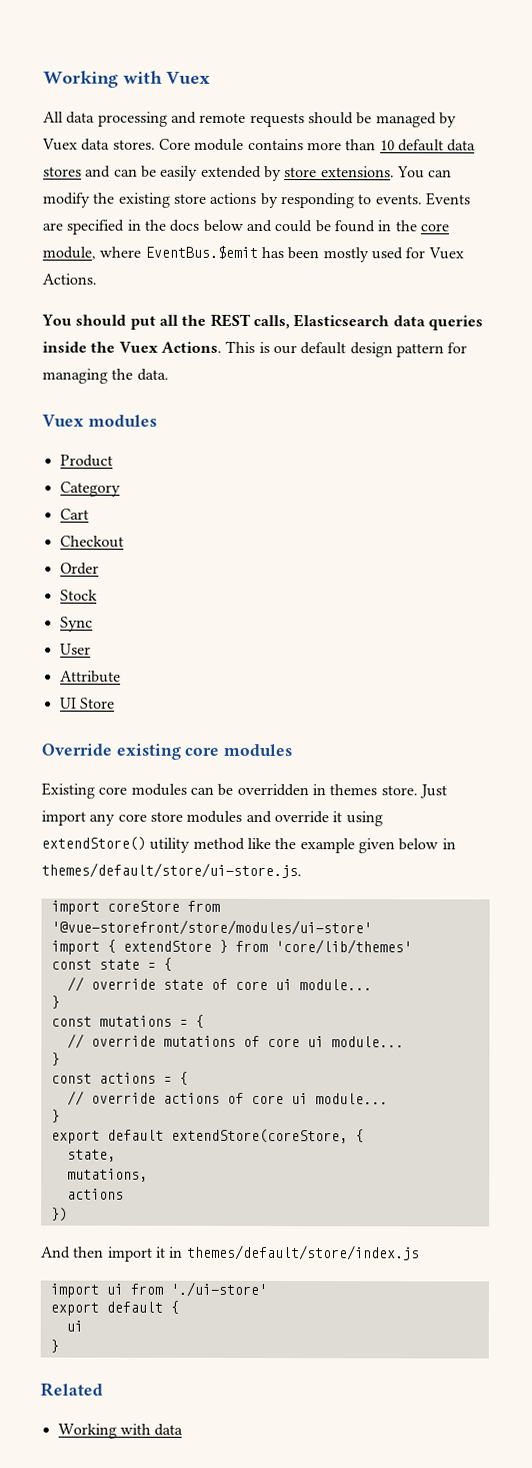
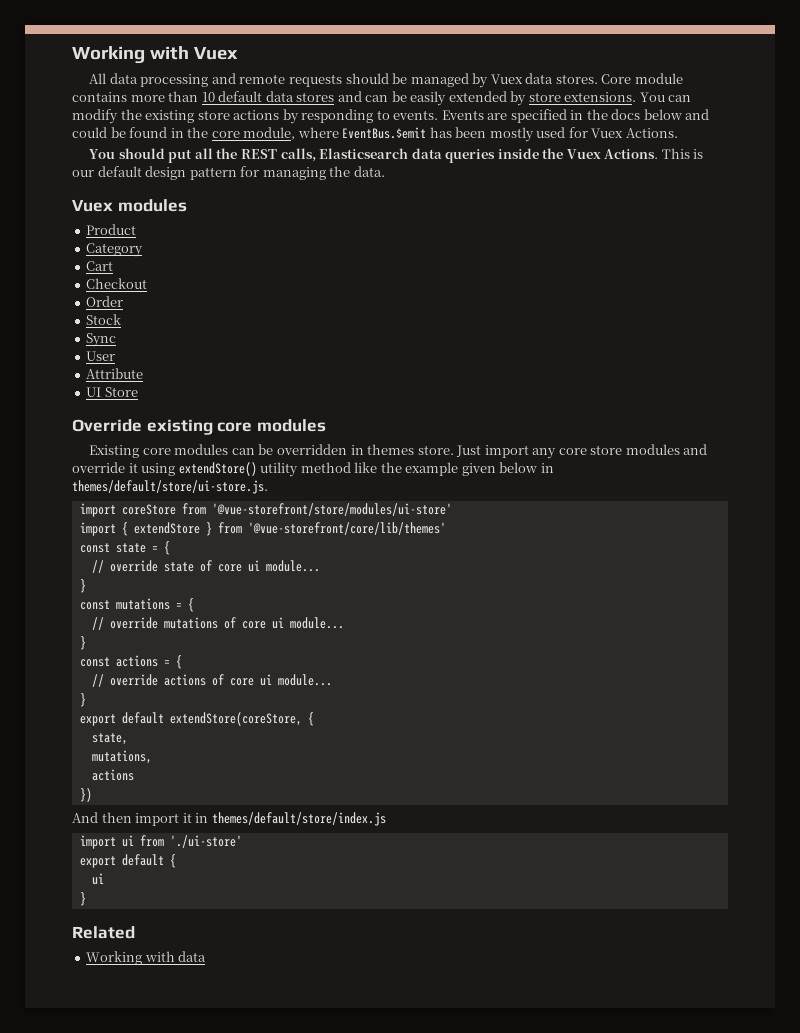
[274,939,412,955] 'core/lib/themes' -> [247,522,446,535] '@vue-storefront/core/lib/themes'

